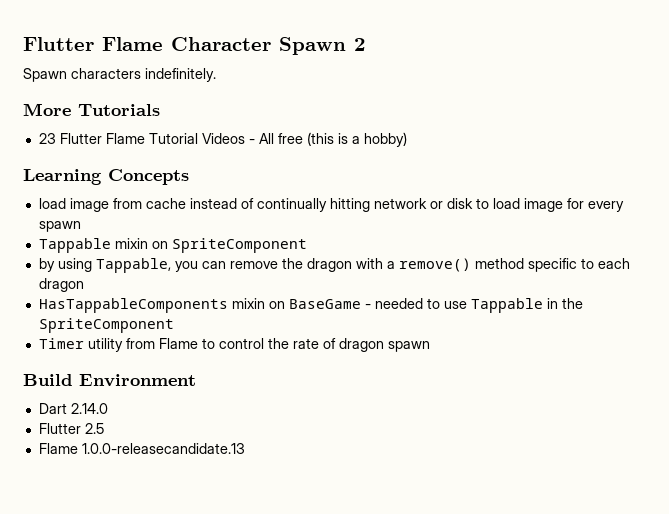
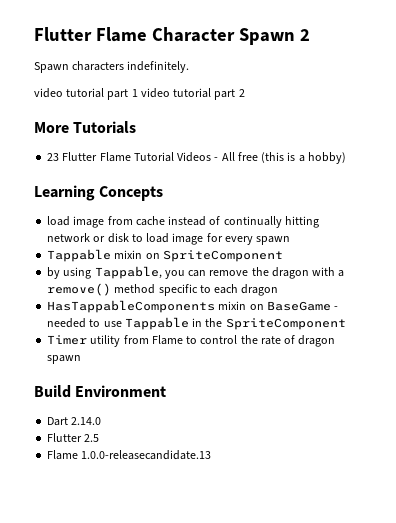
(216, 75) none -> [34,88,245,100] // video tutorial part 1 video tutorial part 2

